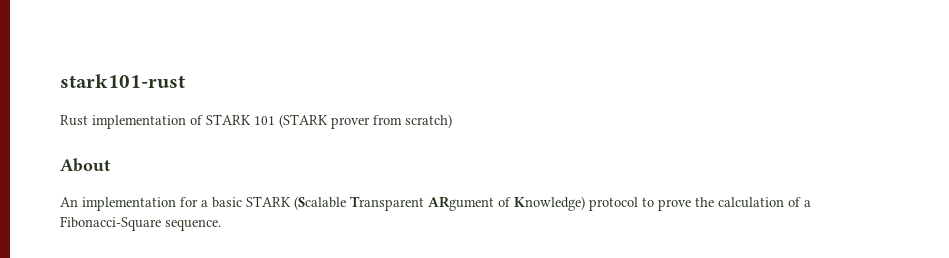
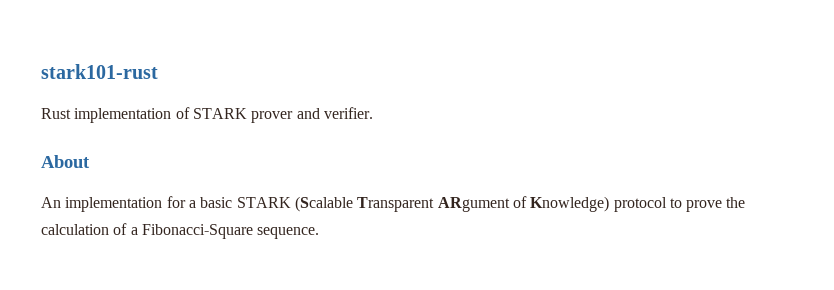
[254,114,452,129] 101 (STARK prover from scratch) -> [251,107,373,123] prover and verifier.

